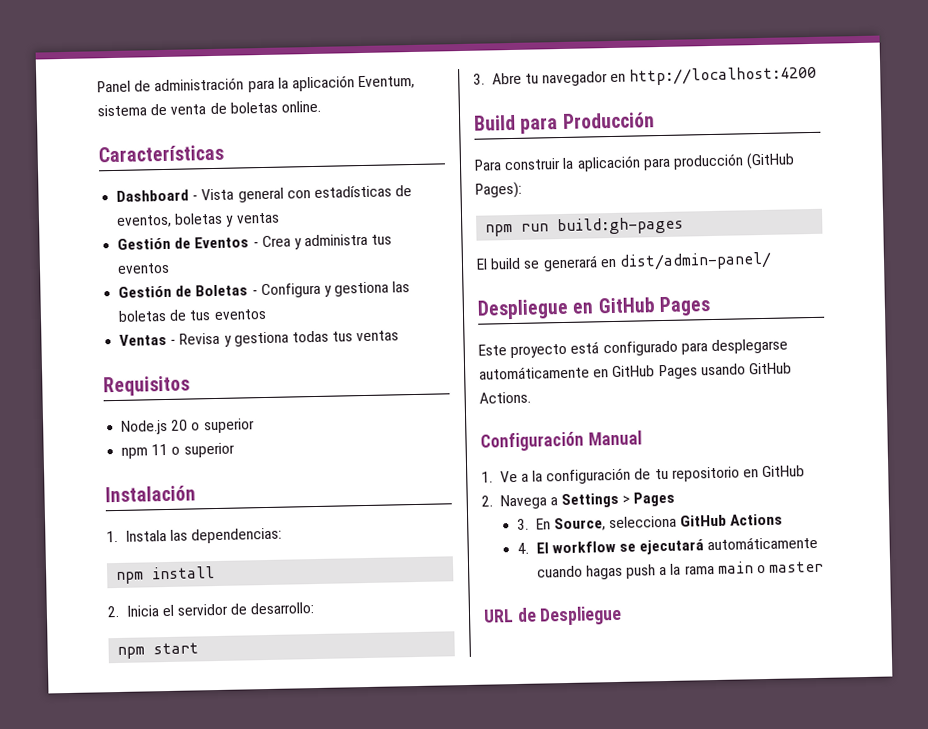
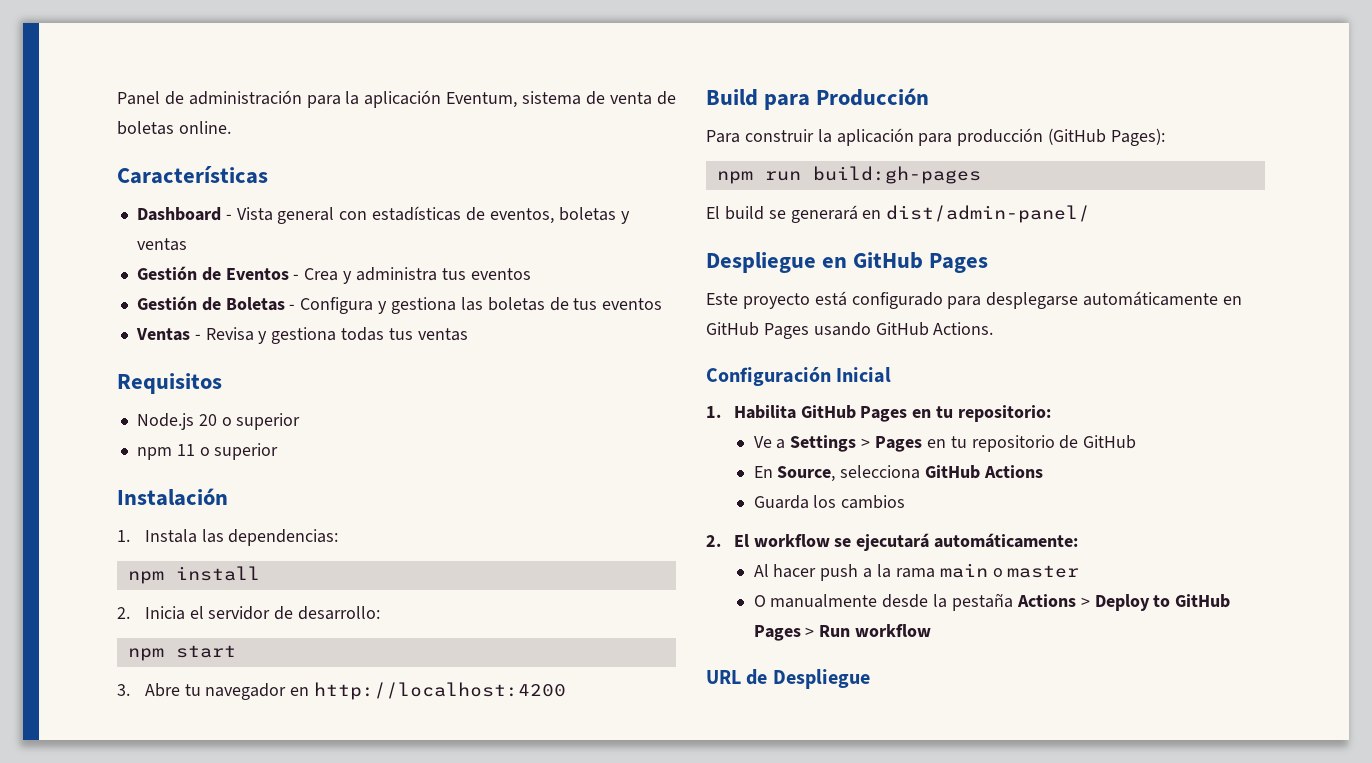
[587,430,642,446] [481,465,806,485] [481,491,676,510] [516,518,529,530] Manual // 1. Ve a la configuración de tu repositorio en GitHub // 2. Navega a Settings > Pages // 3. -> [836,367,892,383] [706,405,1052,422] [753,435,1137,452] Inicial // 1. Habilita GitHub Pages en tu repositorio: // Ve a Settings > Pages en tu repositorio de GitHub //
[516,542,529,554] 4. -> [753,495,906,509] [706,535,721,547] Guarda los cambios // 2.
[707,535,819,551] [536,564,623,580] automáticamente cuando hagas -> [934,533,1079,548] [753,564,817,578] automáticamente: // Al hacer
(825, 566) none -> [753,593,1231,611] [753,624,932,641] // O manualmente desde la pestaña Actions > Deploy to GitHub Pages > Run workflow

